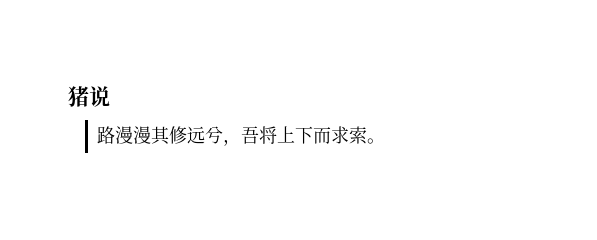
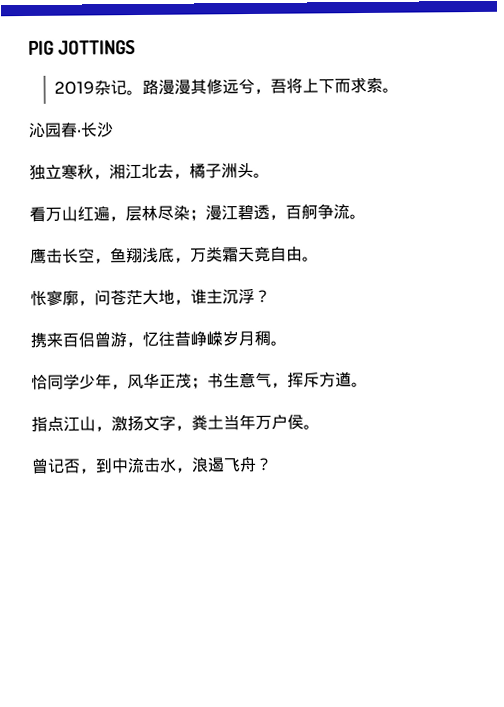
[68,86,110,107] 猪说 // -> [28,40,136,55] [54,80,144,96] PIG JOTTINGS // 2019杂记。
(386, 141) none -> [28,121,114,138] [29,162,270,180] [29,203,366,222] [30,246,319,264] [30,288,271,306] [30,330,287,348] [31,371,368,390] [31,413,320,432] [31,455,273,474] // 沁园春·长沙 // 独立寒秋，湘江北去，橘子洲头。 // 看万山红遍，层林尽染；漫江碧透，百舸争流。 // 鹰击长空，鱼翔浅底，万类霜天竞自由。 // 怅寥廓，问苍茫大地，谁主沉浮？ // 携来百侣曾游，忆往昔峥嵘岁月稠。 // 恰同学少年，风华正茂；书生意气，挥斥方遒。 // 指点江山，激扬文字，粪土当年万户侯。 // 曾记否，到中流击水，浪遏飞舟？

